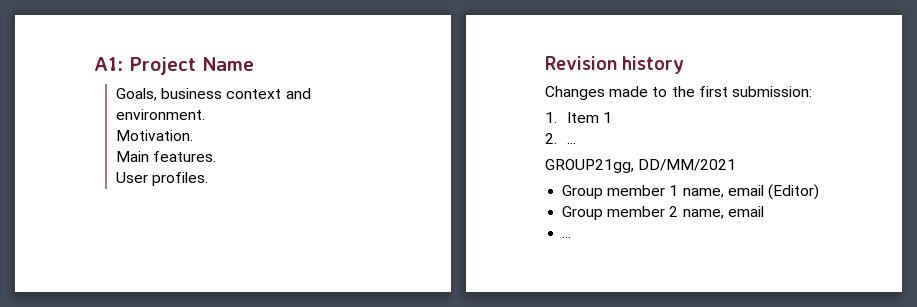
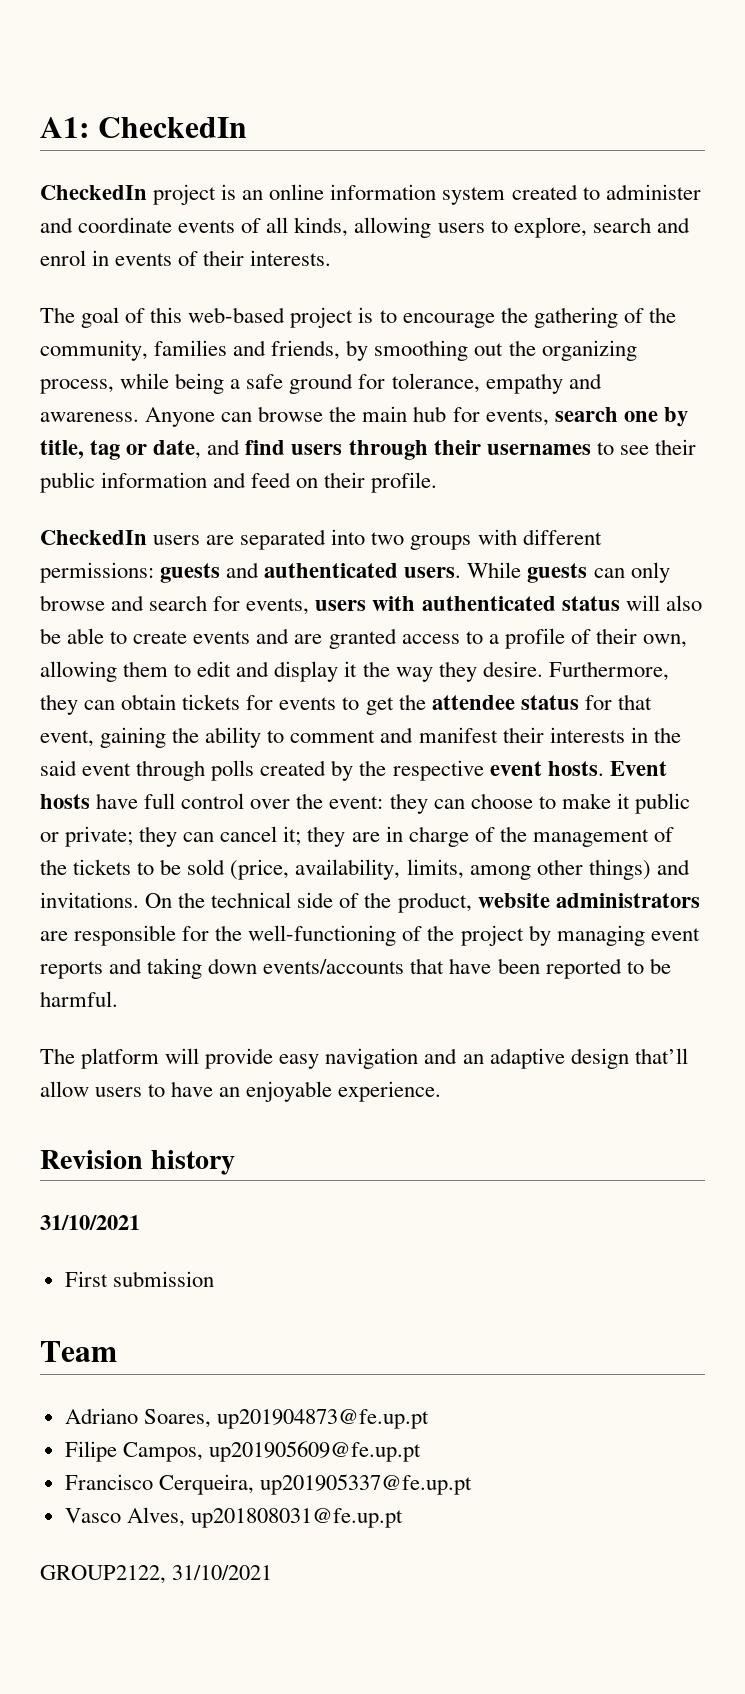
[129,57,254,75] [115,88,311,101] [115,109,205,120] [115,130,193,141] [115,151,217,162] [115,172,209,186] [545,56,685,74] [545,86,812,100] [545,112,613,123] [545,133,576,144] [545,159,737,173] [562,184,819,200] [562,206,764,220] [562,236,572,238] Project Name // Goals, business context and environment. // Motivation. // Main features. // User profiles. // Revision history // Changes made to the first submission: // 1. Item 1 // 2. ... // GROUP21gg, DD/MM/2021 // Group member 1 name, email (Editor) // Group member 2 name, email // ... -> [97,117,247,138] [40,184,701,205] [40,217,690,238] [40,250,332,266] [40,307,676,328] [40,340,637,361] [40,373,602,394] [40,406,688,427] [40,439,696,460] [40,472,438,493] [40,529,602,550] [40,562,670,583] [40,595,702,615] [40,628,688,649] [40,661,669,682] [40,694,652,715] [40,727,681,748] [40,760,667,781] [40,793,690,814] [40,826,674,847] [40,859,690,880] [40,892,700,913] [40,925,700,946] [40,958,671,979] [40,991,118,1007] [40,1048,688,1069] [40,1081,442,1102] [40,1150,235,1175] [40,1215,140,1230] [64,1271,214,1287] [40,1341,117,1362] [64,1408,429,1429] [64,1441,421,1462] [64,1474,472,1495] [64,1507,403,1528] [40,1565,273,1584] CheckedIn // CheckedIn project is an online information system created to administer and coordinate events of all kinds, allowing users to explore, search and enrol in events of their interests. // The goal of this web-based project is to encourage the gathering of the community, families and friends, by smoothing out the organizing process, while being a safe ground for tolerance, empathy and awareness. Anyone can browse the main hub for events, search one by title, tag or date, and find users through their usernames to see their public information and feed on their profile. // CheckedIn users are separated into two groups with different permissions: guests and authenticated users. While guests can only browse and search for events, users with authenticated status will also be able to create events and are granted access to a profile of their own, allowing them to edit and display it the way they desire. Furthermore, they can obtain tickets for events to get the attendee status for that event, gaining the ability to comment and manifest their interests in the said event through polls created by the respective event hosts. Event hosts have full control over the event: they can choose to make it public or private; they can cancel it; they are in charge of the management of the tickets to be sold (price, availability, limits, among other things) and invitations. On the technical side of the product, website administrators are responsible for the well-functioning of the project by managing event reports and taking down events/accounts that have been reported to be harmful. // The platform will provide easy navigation and an adaptive design that’ll allow users to have an enjoyable experience. // Revision history // 31/10/2021 // First submission // Team // Adriano Soares, up201904873@fe.up.pt // Filipe Campos, up201905609@fe.up.pt // Francisco Cerqueira, up201905337@fe.up.pt // Vasco Alves, up201808031@fe.up.pt // GROUP2122, 31/10/2021

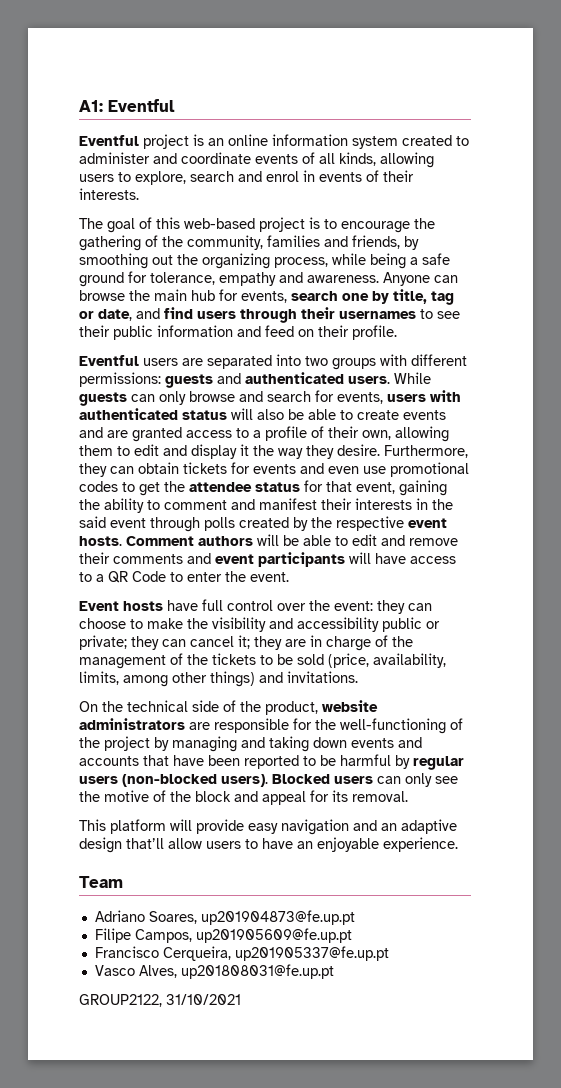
[97,117,247,138] [40,185,147,200] CheckedIn // CheckedIn -> [108,99,175,112] [79,135,139,146] Eventful // Eventful
[40,530,147,545] CheckedIn -> [79,355,139,366] Eventful
(337, 703) none -> [300,462,469,477] [79,481,118,492] and even use promotional codes
(604, 768) none -> [126,534,458,546] [79,552,456,567] [79,571,289,583] Comment authors will be able to edit and remove their comments and event participants will have access to a QR Code to enter the event. //
[616,793,630,809] it -> [187,617,379,632] the visibility and accessibility
(139, 900) none -> (358, 677) //
[650,928,700,941] [40,961,103,979] event reports -> (237, 744) none
[263,959,405,974] events/accounts -> [351,737,422,748] [79,756,139,766] events and accounts
[40,991,118,1007] [40,1048,75,1064] harmful. // The -> [340,754,464,770] [79,773,458,787] [79,790,408,805] [79,819,106,831] harmful by regular users (non-blocked users). Blocked users can only see the motive of the block and appeal for its removal. // This
[40,1150,235,1175] [40,1215,140,1230] [64,1271,214,1287] // Revision history // 31/10/2021 // First submission -> (458, 844) none

